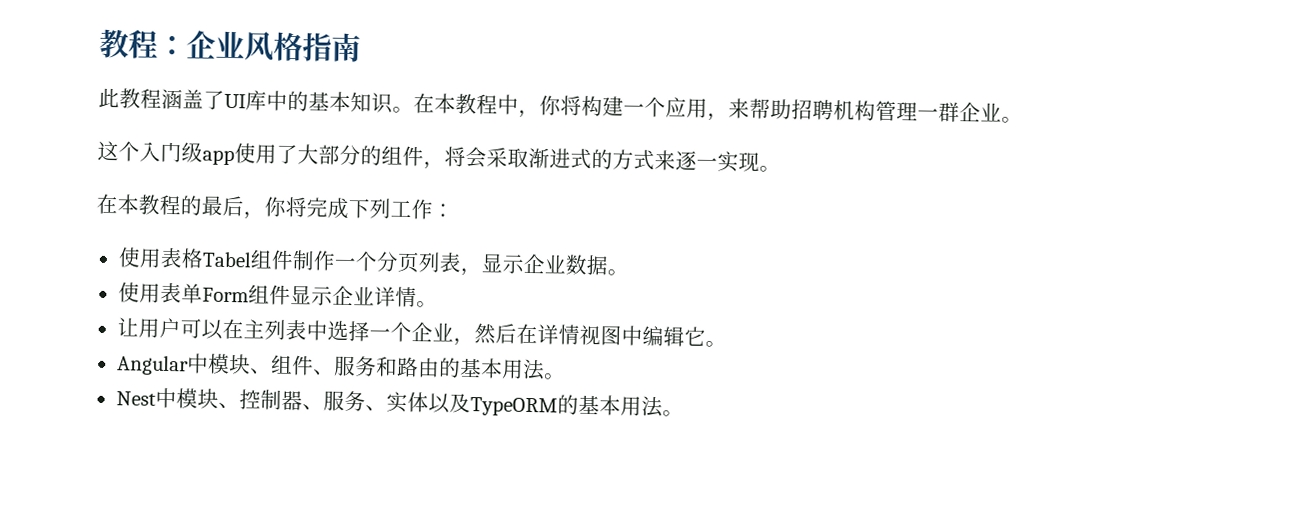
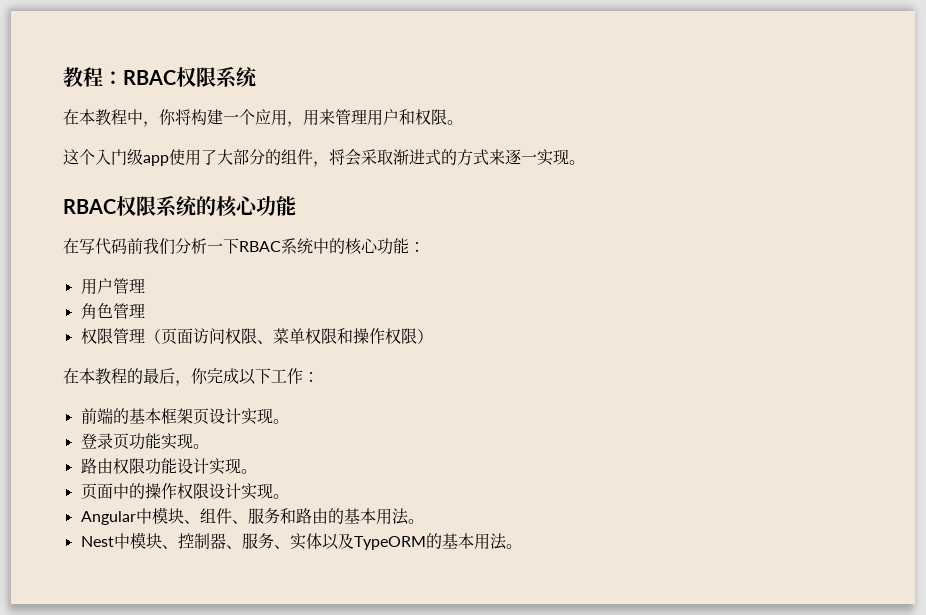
[186,30,361,63] [98,87,414,114] 企业风格指南 // 此教程涵盖了UI库中的基本知识。 -> [123,66,257,88] RBAC权限系统 //
[728,98,1002,123] 来帮助招聘机构管理一群企业 -> [303,109,447,126] 用来管理用户和权限
(781, 169) none -> [63,195,296,217] [63,238,425,255] [80,278,145,295] [80,303,145,319] [80,328,433,345] // RBAC权限系统的核心功能 // 在写代码前我们分析一下RBAC系统中的核心功能： // 用户管理 // 角色管理 // 权限管理（页面访问权限、菜单权限和操作权限）
[285,196,391,219] 将完成下列 -> [207,368,271,385] 完成以下
[117,247,629,277] [117,282,438,308] [116,317,706,347] 使用表格Tabel组件制作一个分页列表，显示企业数据。 // 使用表单Form组件显示企业详情。 // 让用户可以在主列表中选择一个企业，然后在详情视图中编辑它 -> [80,408,289,425] [80,433,209,450] [80,458,257,475] [80,483,273,500] 前端的基本框架页设计实现。 // 登录页功能实现。 // 路由权限功能设计实现。 // 页面中的操作权限设计实现

